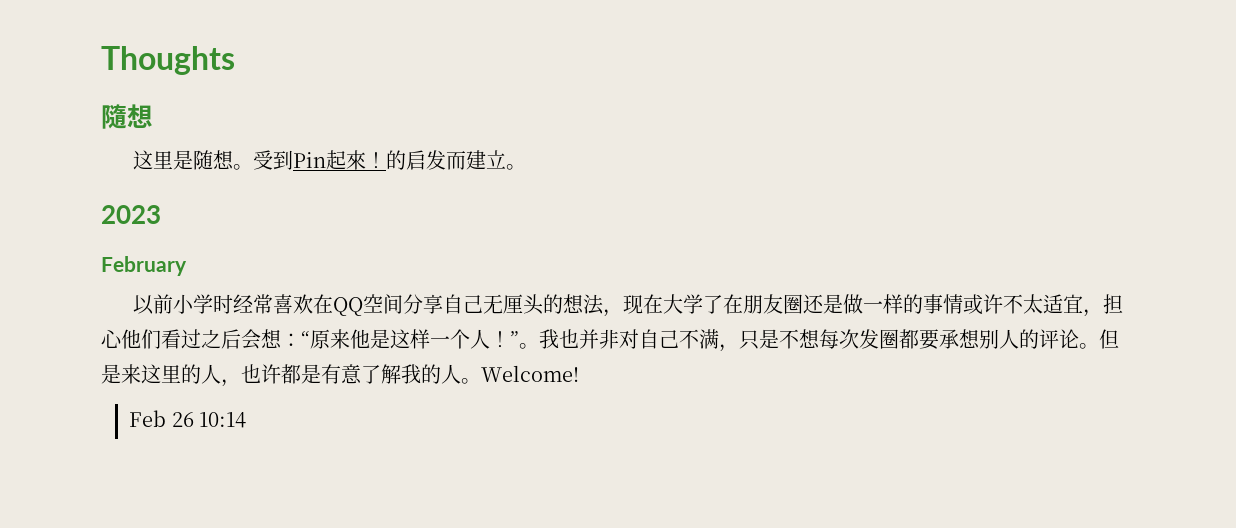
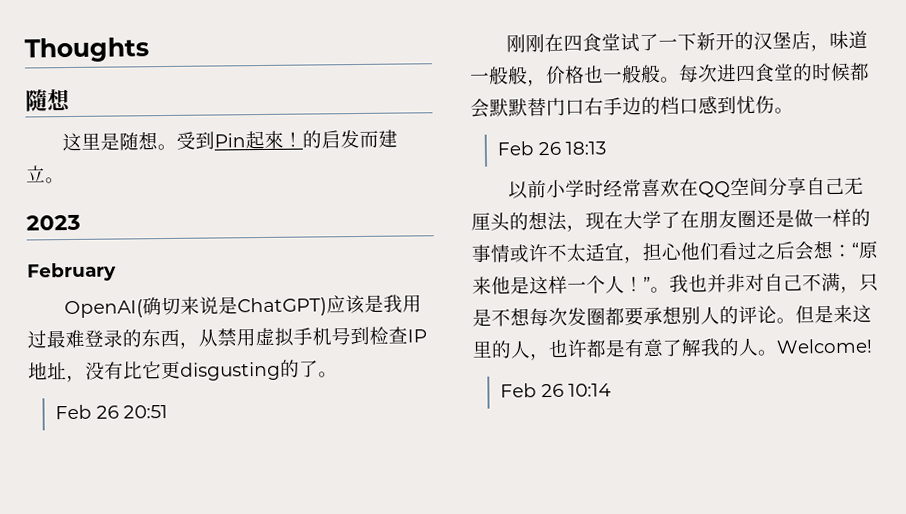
(187, 266) none -> [63,294,422,319] [27,326,427,349] [28,359,338,383] [54,404,168,420] [505,30,868,53] [470,62,870,87] [470,95,794,118] [496,141,606,156] // OpenAI(确切来说是ChatGPT)应该是我用过最难登录的东西，从禁用虚拟手机号到检查IP地址，没有比它更disgusting的了。 // Feb 26 20:51 // 刚刚在四食堂试了一下新开的汉堡店，味道一般般，价格也一般般。每次进四食堂的时候都会默默替门口右手边的档口感到忧伤。 // Feb 26 18:13

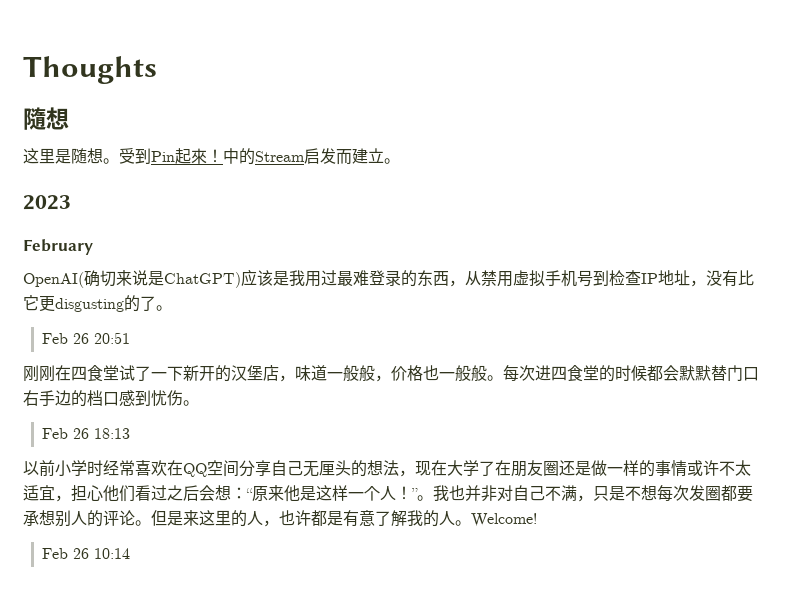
[301,130,322,149] 的 -> [223,148,305,165] 中的Stream

